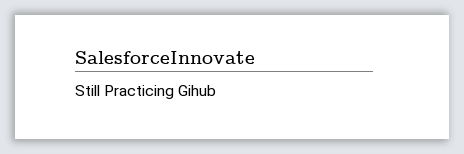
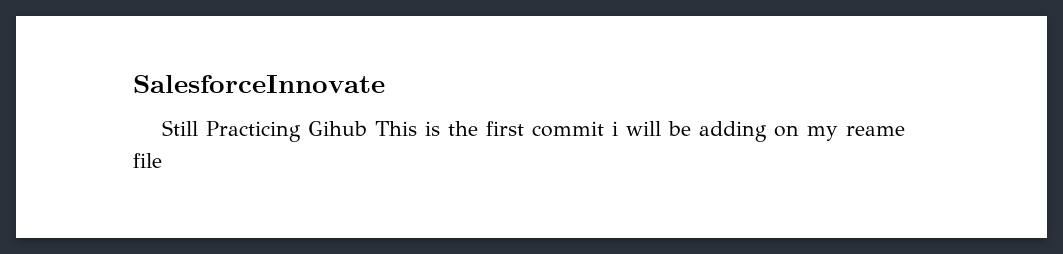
(217, 90) none -> [374,121,905,142] [133,153,162,168] This is the first commit i will be adding on my reame file

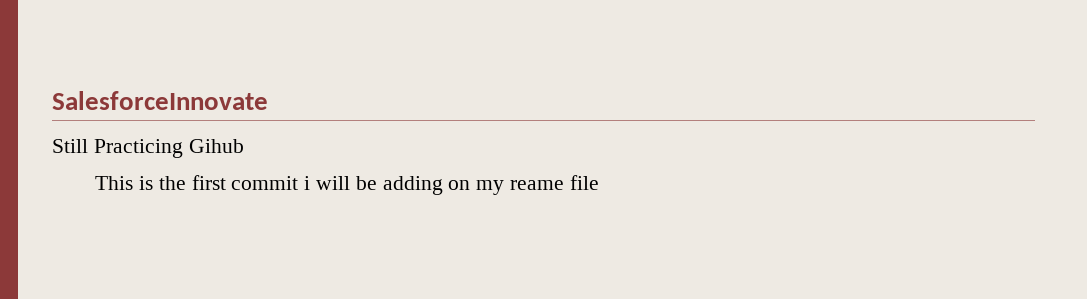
(367, 128) none -> (244, 146) //

